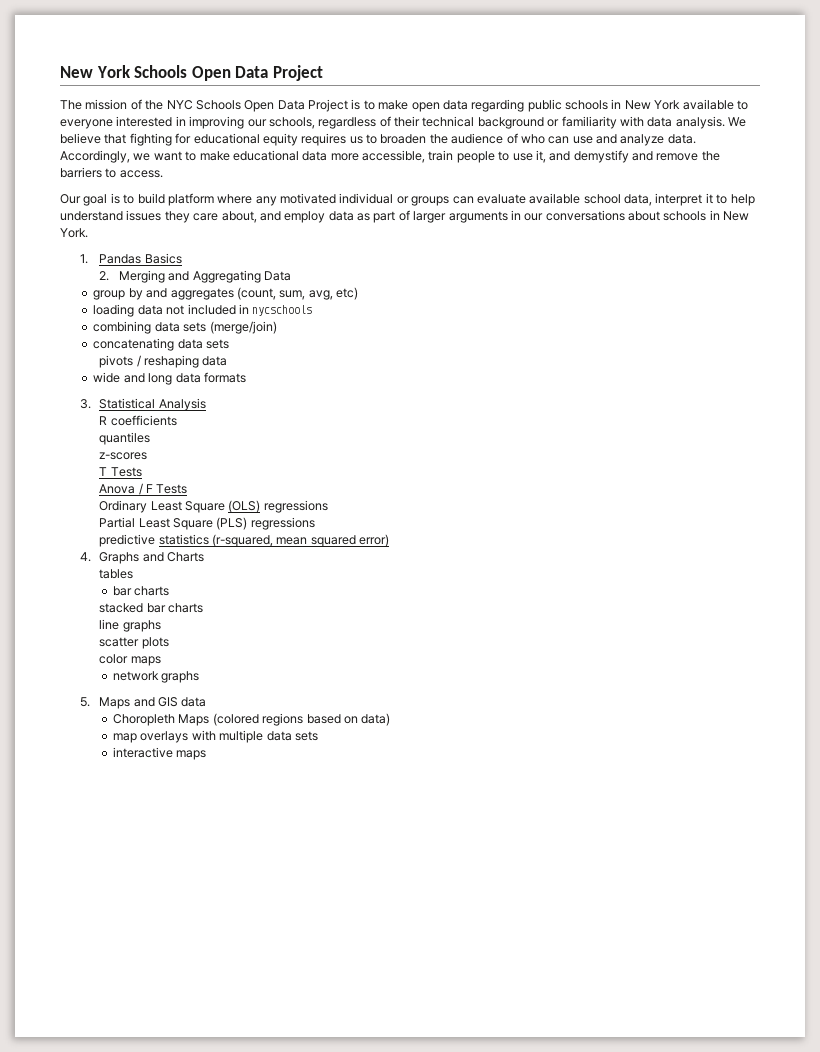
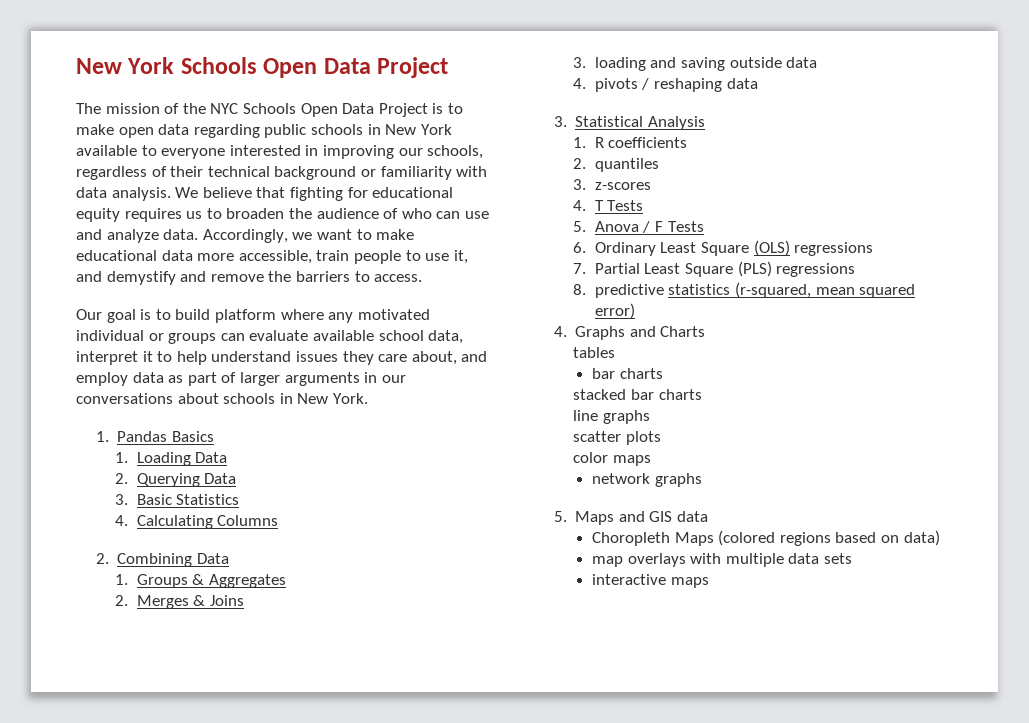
[99,270,291,283] [93,287,358,300] [93,304,313,317] [93,321,277,334] [93,338,230,351] 2. Merging and Aggregating Data // group by and aggregates (count, sum, avg, etc) // loading data not included in nycschools // combining data sets (merge/join) // concatenating data sets // -> [115,452,228,466] [115,473,237,487] [115,494,240,505] [115,515,279,529] [95,553,229,567] [115,574,287,588] [115,595,245,609] [573,57,818,71] [573,78,587,89] 1. Loading Data // 2. Querying Data // 3. Basic Statistics // 4. Calculating Columns // 2. Combining Data // 1. Groups & Aggregates // 2. Merges & Joins // 3. loading and saving outside data // 4.
[93,372,246,385] // wide and long data formats -> (758, 83) none
(206, 404) none -> [573,137,587,148] 1.
(177, 420) none -> [573,158,587,169] 2.
(151, 438) none -> [573,179,587,190] 3.
(148, 456) none -> [573,200,587,211] 4.
(142, 472) none -> [573,221,587,232] 5.
(188, 489) none -> [573,242,587,253] 6.
(328, 506) none -> [573,263,587,274] 7.
(315, 523) none -> [573,284,587,295] 8.

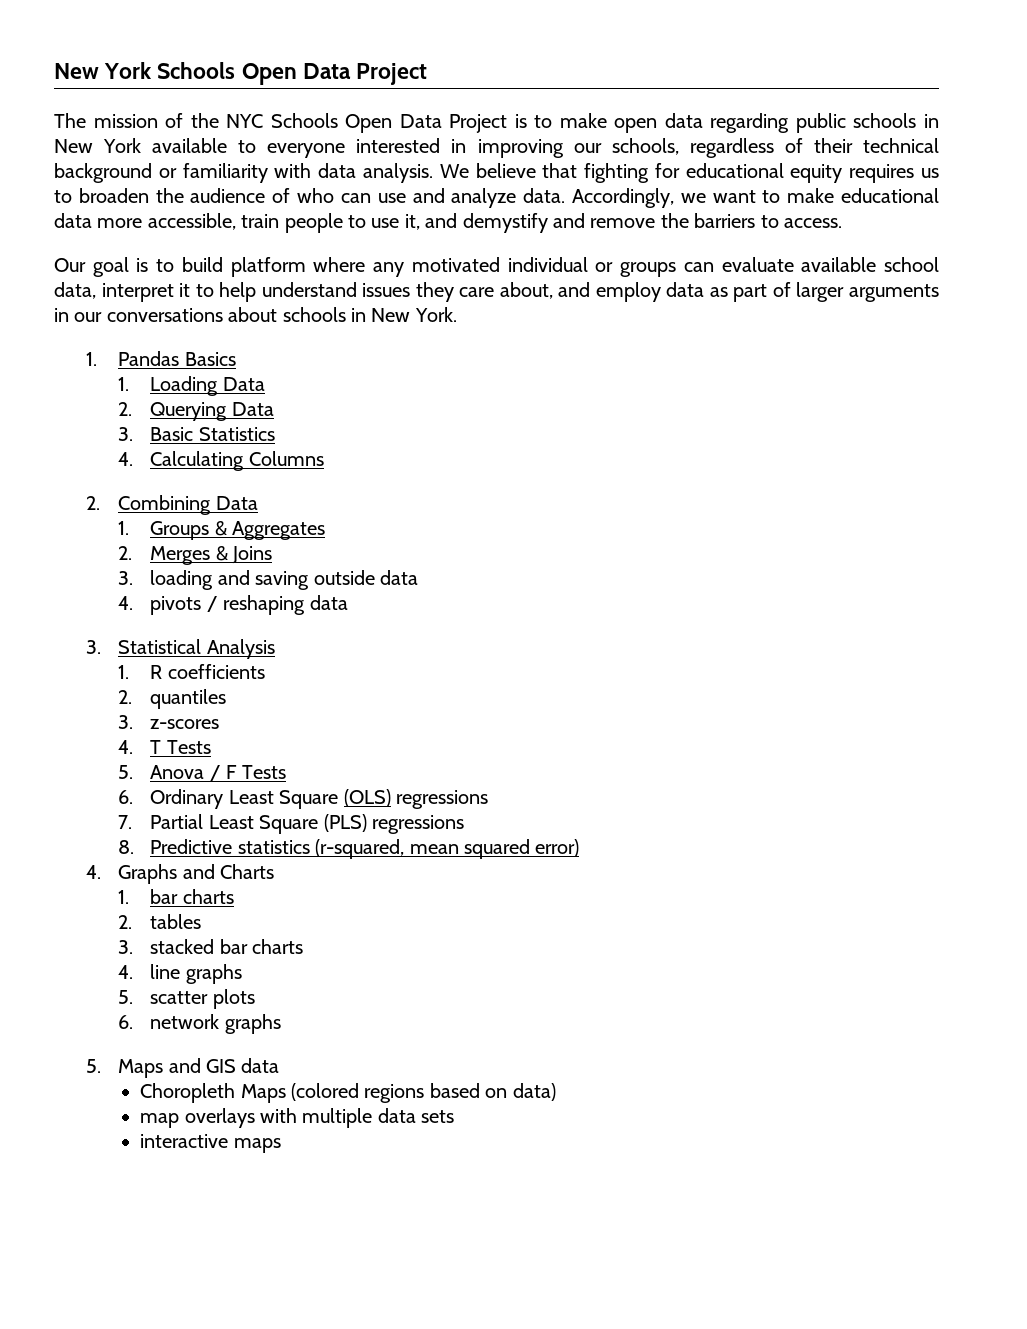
[594,284,664,298] predictive -> [150,839,233,854] Predictive
[573,347,616,358] [592,368,663,379] tables // bar charts // -> [118,889,234,904] [118,914,202,929] [118,940,134,954] 1. bar charts // 2. tables // 3.
(702, 394) none -> [118,965,134,979] 4.
(650, 417) none -> [118,990,134,1004] 5.
[573,452,651,466] color maps // -> [118,1015,134,1029] 6.

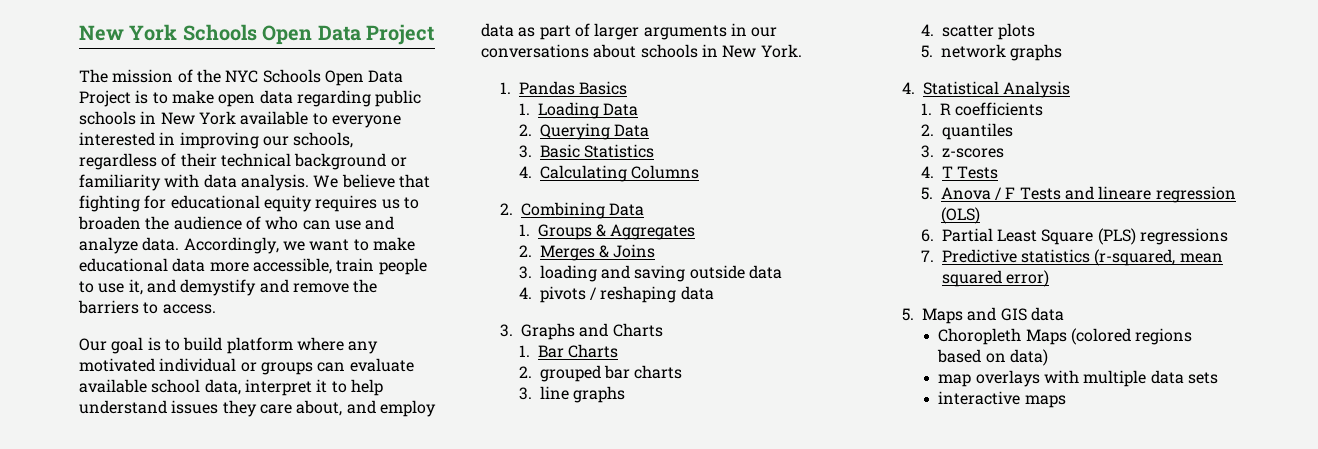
(102, 647) none -> [520,323,663,340] [518,344,619,358] [518,365,683,382] [518,386,626,403] [920,23,1036,40] [920,44,1063,61] [901,82,915,94] Graphs and Charts // 1. Bar Charts // 2. grouped bar charts // 3. line graphs // 4. scatter plots // 5. network graphs // 4.
[118,789,339,809] // 6. Ordinary Least Square -> [1065,186,1236,203] and lineare regression
[395,790,488,809] [118,815,133,829] regressions // 7. -> [920,229,934,242] // 6.
[118,840,135,854] 8. -> [920,250,934,262] 7.
[86,864,275,884] [118,889,234,904] [118,914,202,929] [118,939,304,954] [118,964,242,984] [118,989,255,1009] [118,1014,281,1034] // 4. Graphs and Charts // 1. bar charts // 2. tables // 3. stacked bar charts // 4. line graphs // 5. scatter plots // 6. network graphs -> (1050, 278) none

